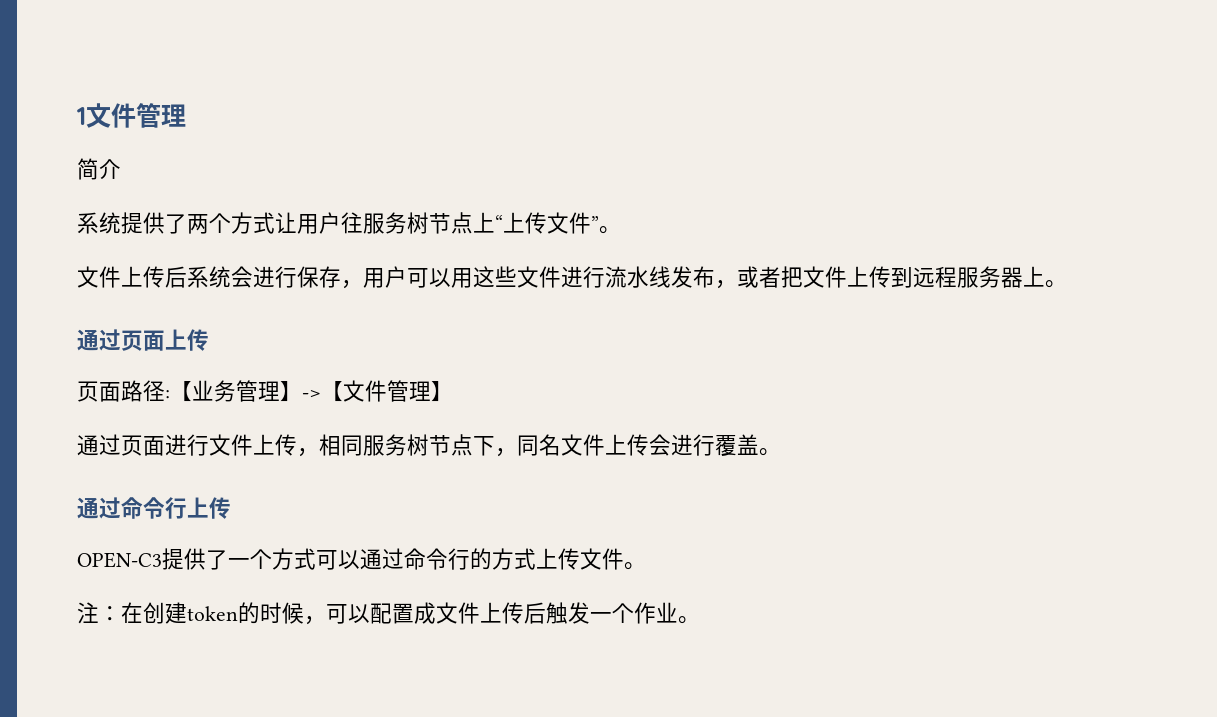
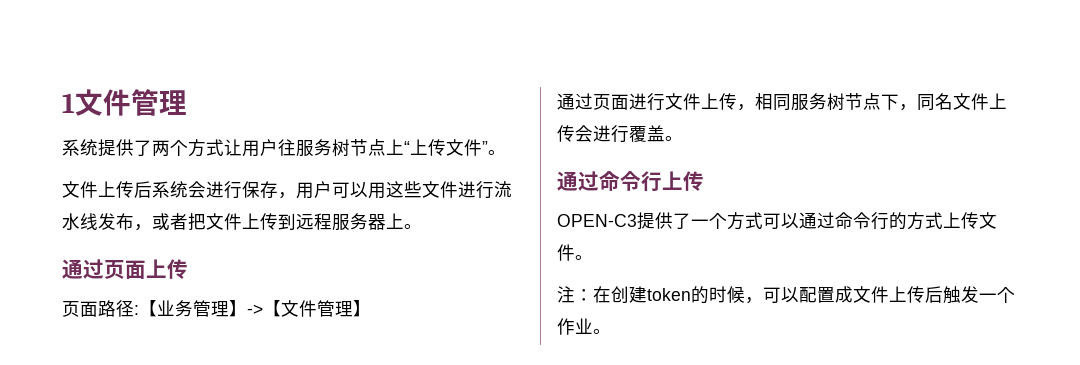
[77,158,121,180] // 简介 -> (187, 102) none

